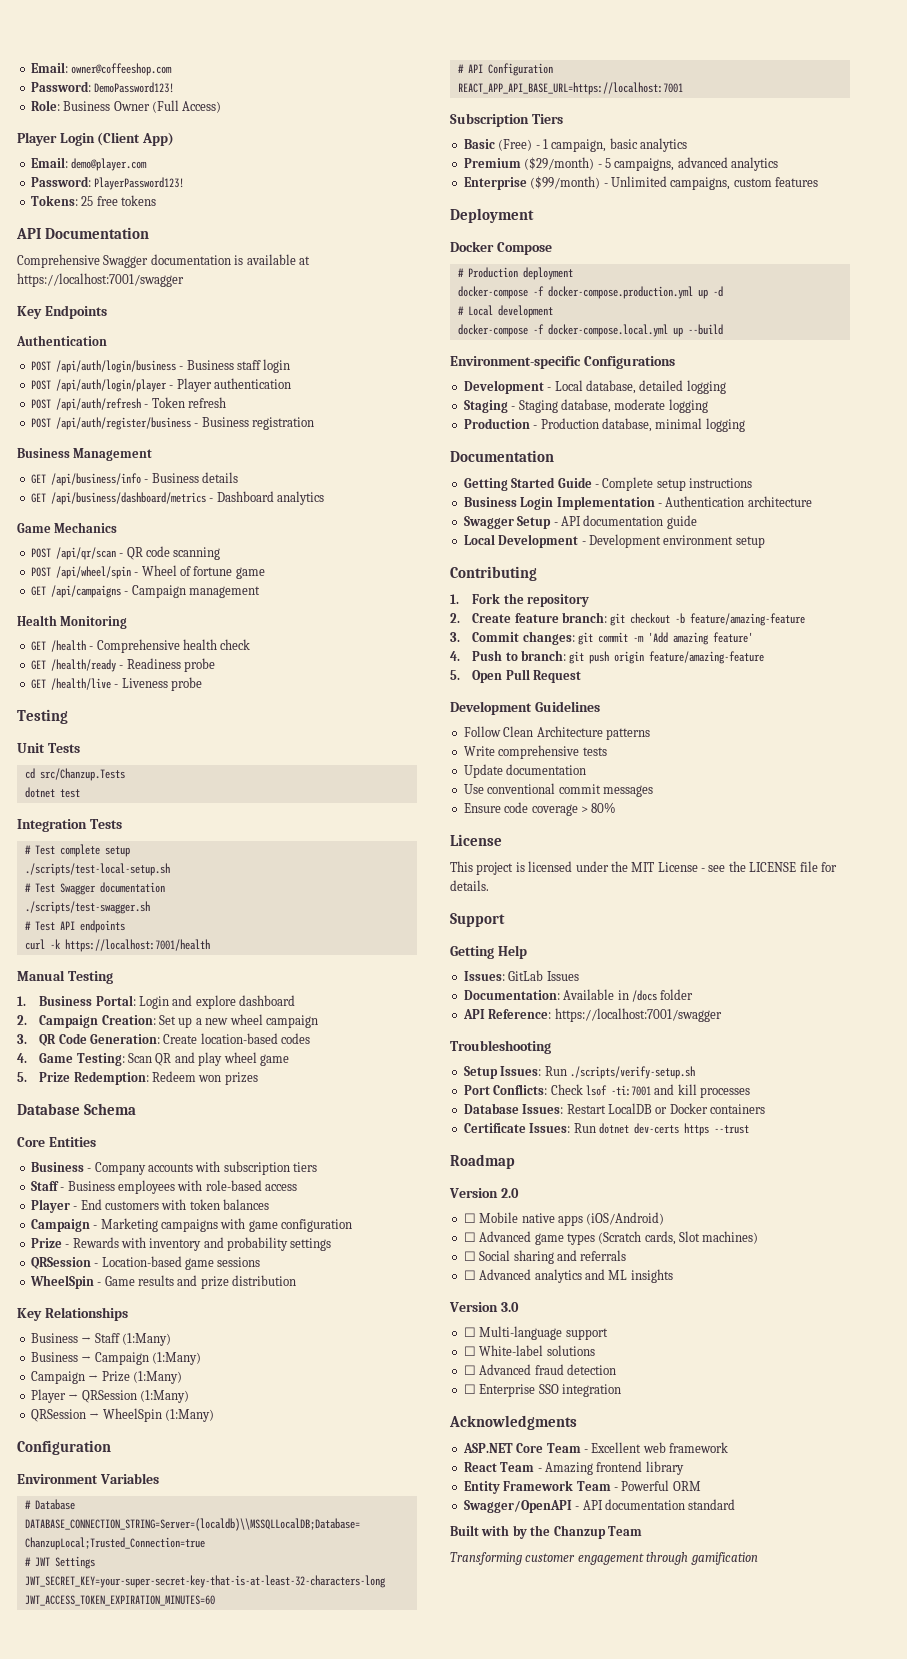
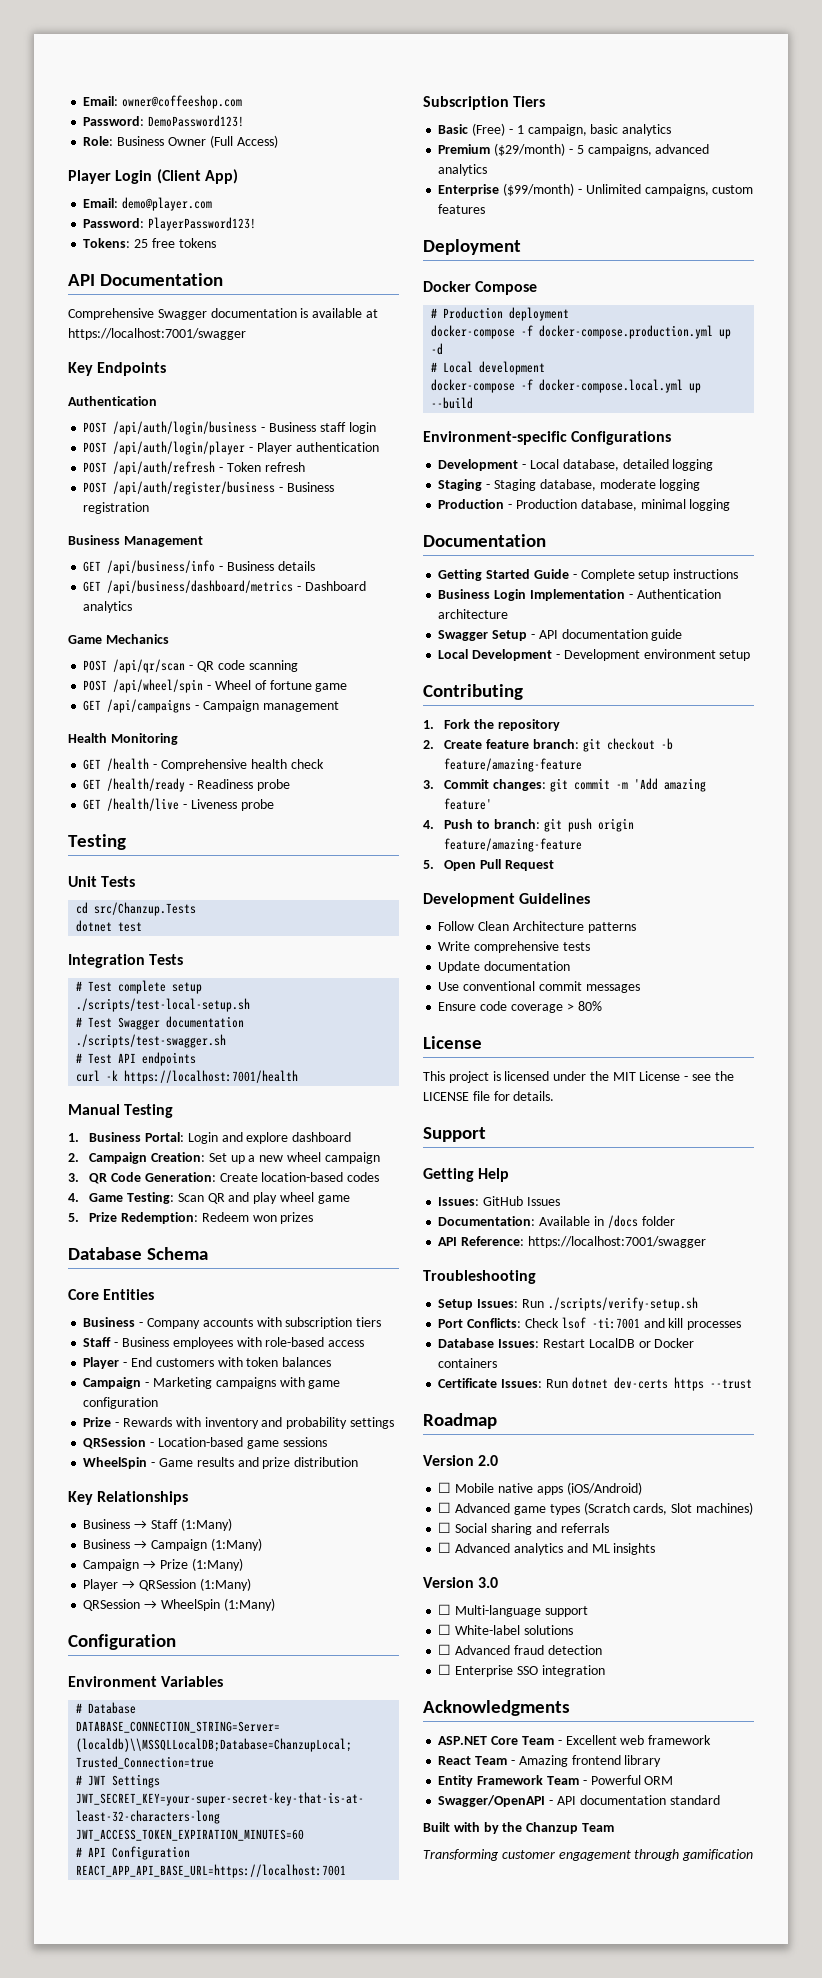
[508,970,544,981] GitLab -> [483,1196,524,1206] GitHub

